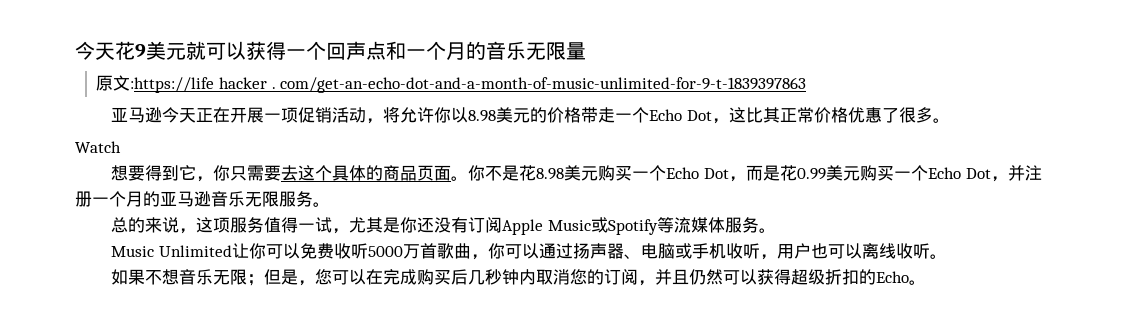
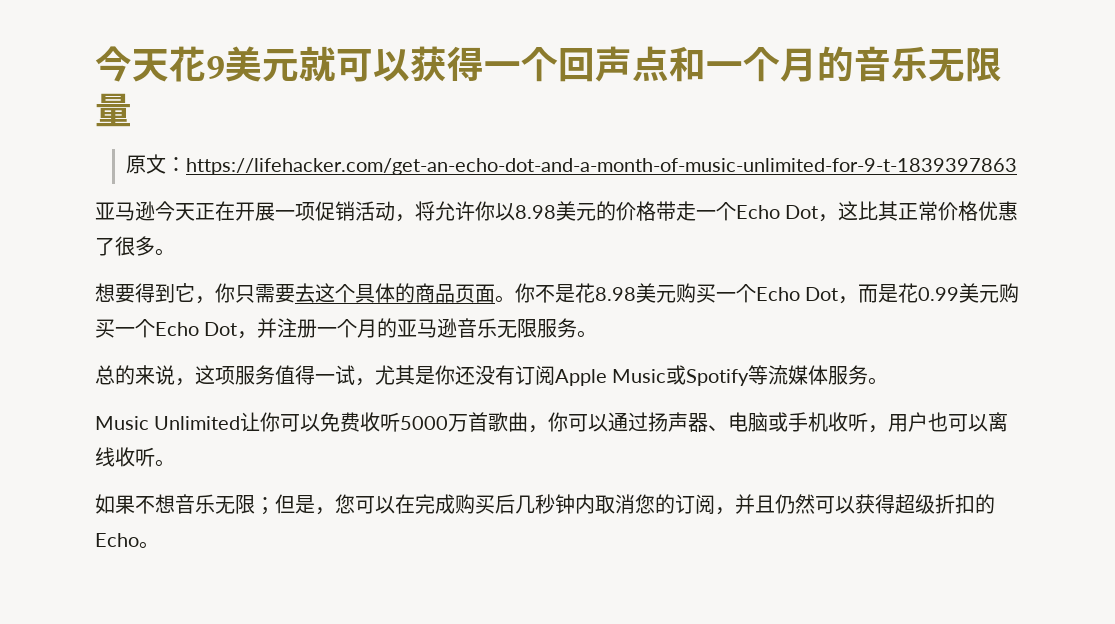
[130,77,807,93] :https://life hacker . com/get-an-echo-dot-and-a-month-of-music-unlimited-for-9-t-1839397863 -> [165,157,1017,175] ：https://lifehacker.com/get-an-echo-dot-and-a-month-of-music-unlimited-for-9-t-1839397863
[75,141,121,153] // Watch -> (175, 252) none

